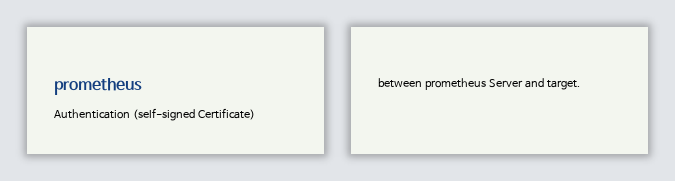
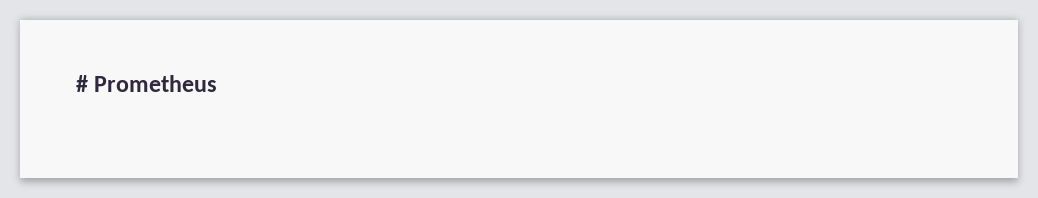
[54,78,142,95] [54,108,255,121] [378,78,580,90] prometheus // Authentication (self-signed Certificate) between prometheus Server and target. -> [76,75,218,92] # Prometheus

